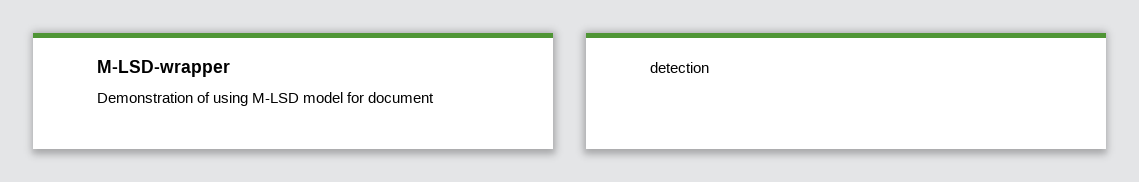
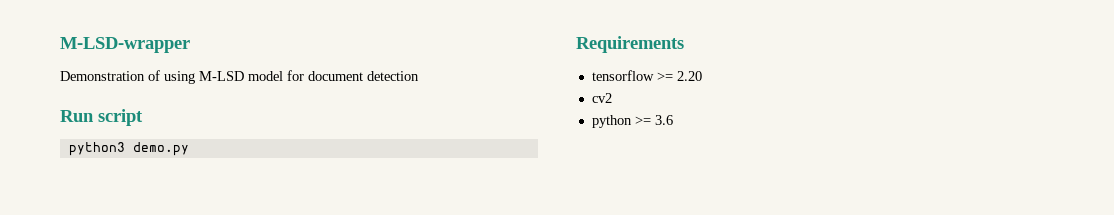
(709, 67) none -> [60,109,143,126] [68,142,189,156] [576,36,684,53] [591,70,702,81] [591,93,612,103] [591,115,673,128] // Run script // python3 demo.py // Requirements // tensorflow >= 2.20 // cv2 // python >= 3.6

